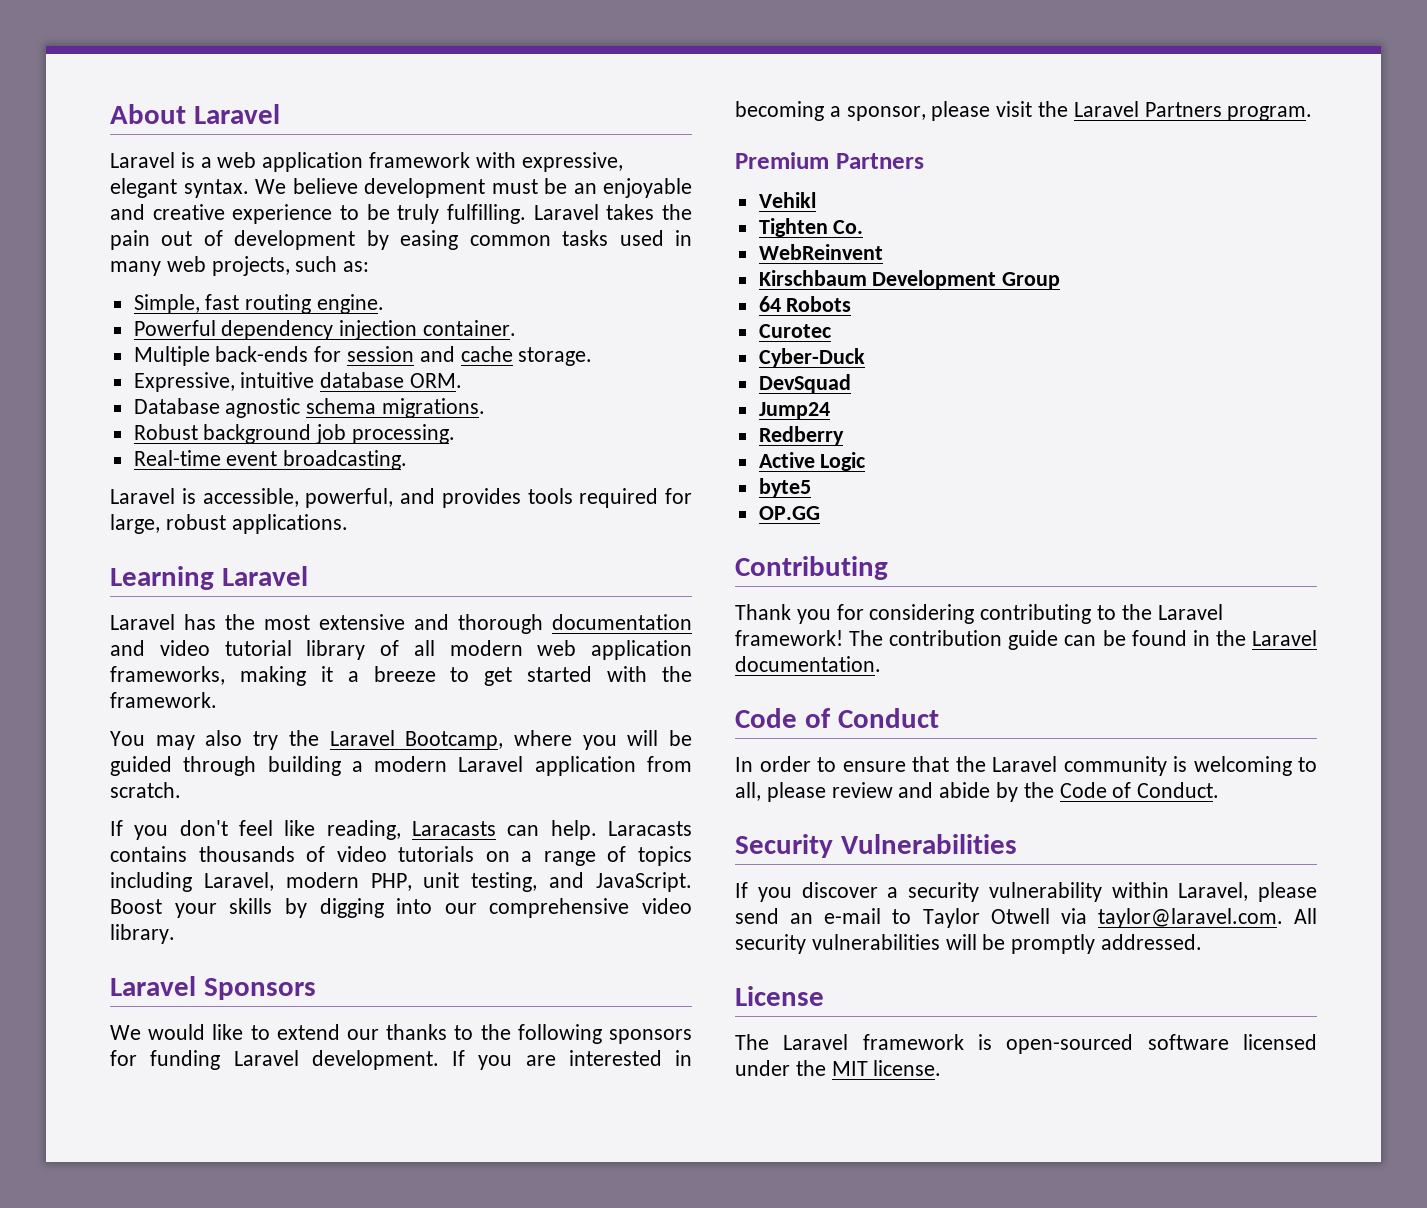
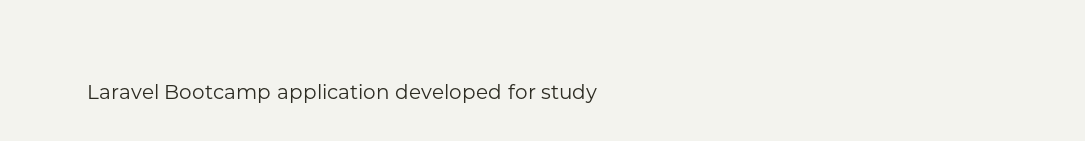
[110,104,280,124] [110,152,623,172] [110,178,692,198] [110,204,692,224] [110,230,693,250] [110,256,370,276] [133,294,385,314] [133,320,517,340] [133,346,593,366] [133,372,463,392] [133,398,486,418] [133,424,456,444] [133,450,408,470] [110,488,692,508] [110,514,348,534] [110,566,308,590] [110,614,692,634] [110,640,692,660] [110,666,693,686] [110,692,217,708] [110,730,693,750] [110,756,692,776] [110,782,181,798] [110,820,692,840] [110,846,692,866] [110,872,692,892] [110,898,692,918] [110,924,175,944] [110,976,316,1000] [110,1024,692,1044] [110,1050,692,1070] [735,101,1313,121] [735,152,924,169] [758,192,816,208] [758,218,864,237] [758,244,883,260] [758,270,1061,289] [758,296,852,312] [758,324,831,338] [758,348,865,367] [758,374,851,393] [758,402,830,419] [758,426,844,445] [758,452,866,471] [758,478,811,497] [758,506,820,520] [735,556,888,580] [735,604,1223,624] [735,630,1317,650] [735,656,881,672] [735,708,939,728] [735,756,1317,776] [735,782,1220,802] [735,834,1017,858] [735,882,1317,902] [735,908,1317,928] [735,934,1203,954] [735,986,824,1006] [735,1034,1317,1054] [735,1060,942,1076] About Laravel // Laravel is a web application framework with expressive, elegant syntax. We believe development must be an enjoyable and creative experience to be truly fulfilling. Laravel takes the pain out of development by easing common tasks used in many web projects, such as: // Simple, fast routing engine. // Powerful dependency injection container. // Multiple back-ends for session and cache storage. // Expressive, intuitive database ORM. // Database agnostic schema migrations. // Robust background job processing. // Real-time event broadcasting. // Laravel is accessible, powerful, and provides tools required for large, robust applications. // Learning Laravel // Laravel has the most extensive and thorough documentation and video tutorial library of all modern web application frameworks, making it a breeze to get started with the framework. // You may also try the Laravel Bootcamp, where you will be guided through building a modern Laravel application from scratch. // If you don't feel like reading, Laracasts can help. Laracasts contains thousands of video tutorials on a range of topics including Laravel, modern PHP, unit testing, and JavaScript. Boost your skills by digging into our comprehensive video library. // Laravel Sponsors // We would like to extend our thanks to the following sponsors for funding Laravel development. If you are interested in becoming a sponsor, please visit the Laravel Partners program. // Premium Partners // Vehikl // Tighten Co. // WebReinvent // Kirschbaum Development Group // 64 Robots // Curotec // Cyber-Duck // DevSquad // Jump24 // Redberry // Active Logic // byte5 // OP.GG // Contributing // Thank you for considering contributing to the Laravel framework! The contribution guide can be found in the Laravel documentation. // Code of Conduct // In order to ensure that the Laravel community is welcoming to all, please review and abide by the Code of Conduct. // Security Vulnerabilities // If you discover a security vulnerability within Laravel, please send an e-mail to Taylor Otwell via taylor@laravel.com. All security vulnerabilities will be promptly addressed. // License // The Laravel framework is open-sourced software licensed under the MIT license. -> [87,84,597,103] Laravel Bootcamp application developed for study

